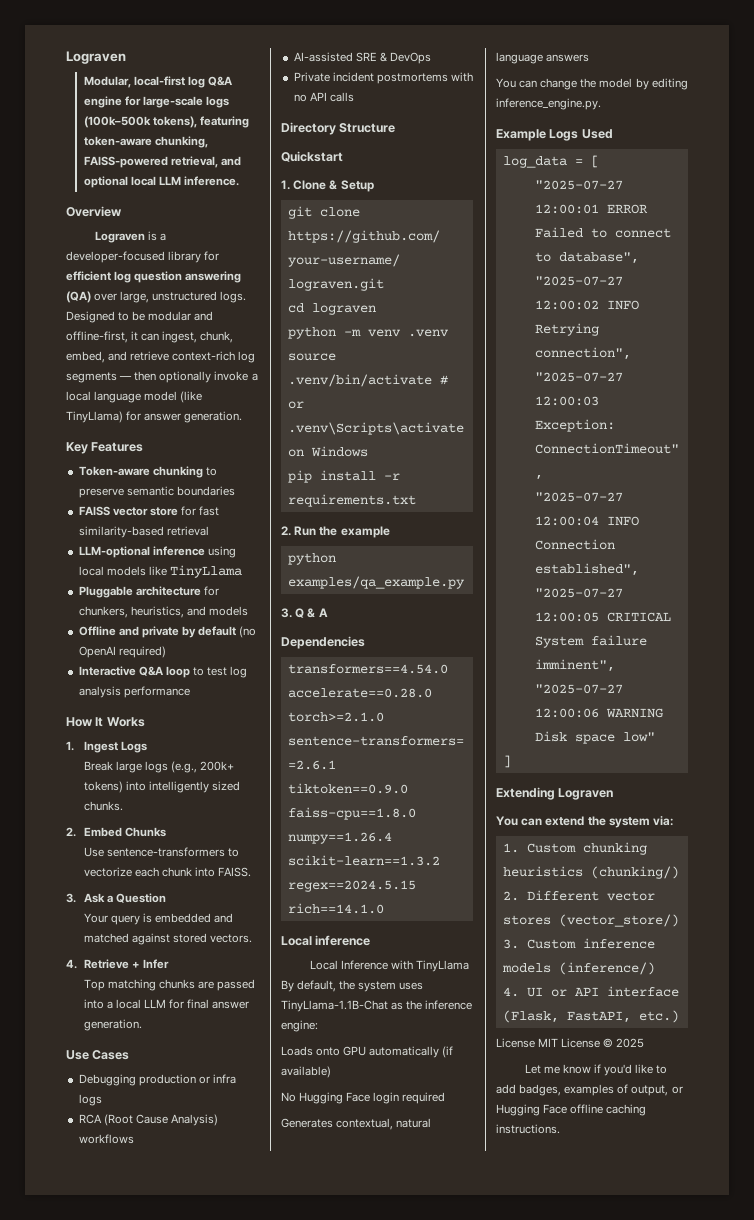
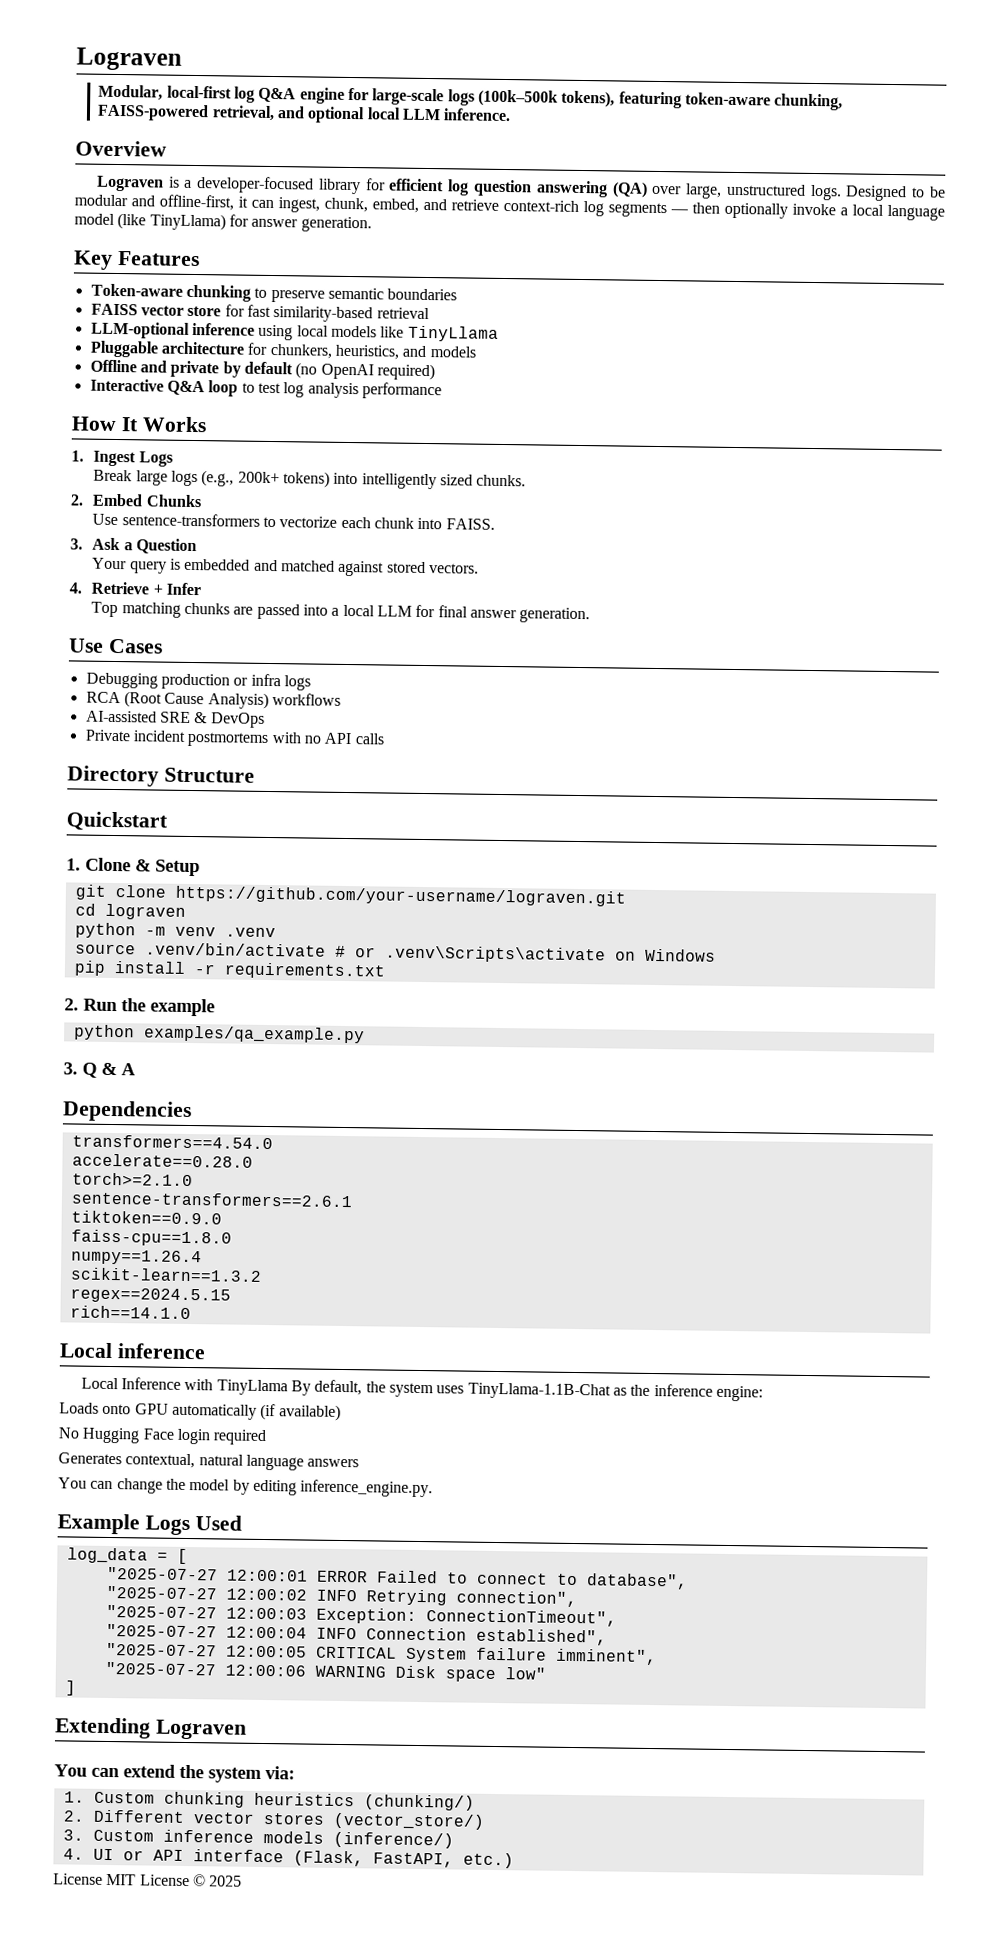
[524,1064,668,1076] [496,1084,683,1096] [496,1104,647,1116] [496,1124,560,1134] // Let me know if you'd like to add badges, examples of output, or Hugging Face offline caching instructions. -> (243, 1881) none

